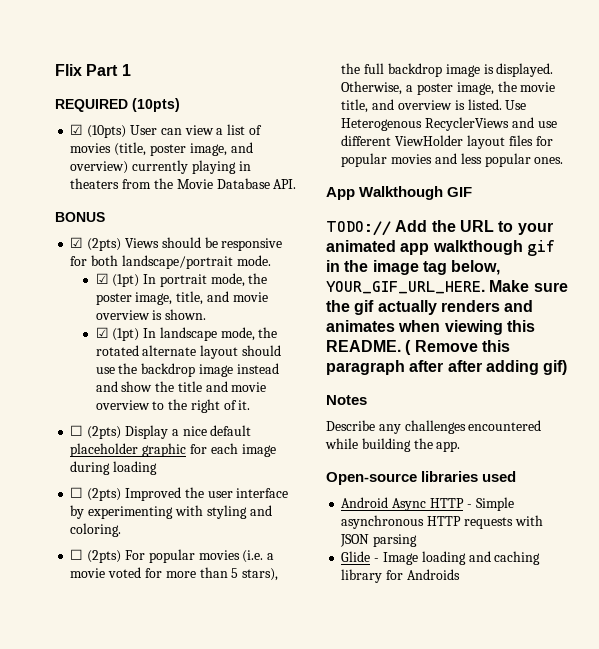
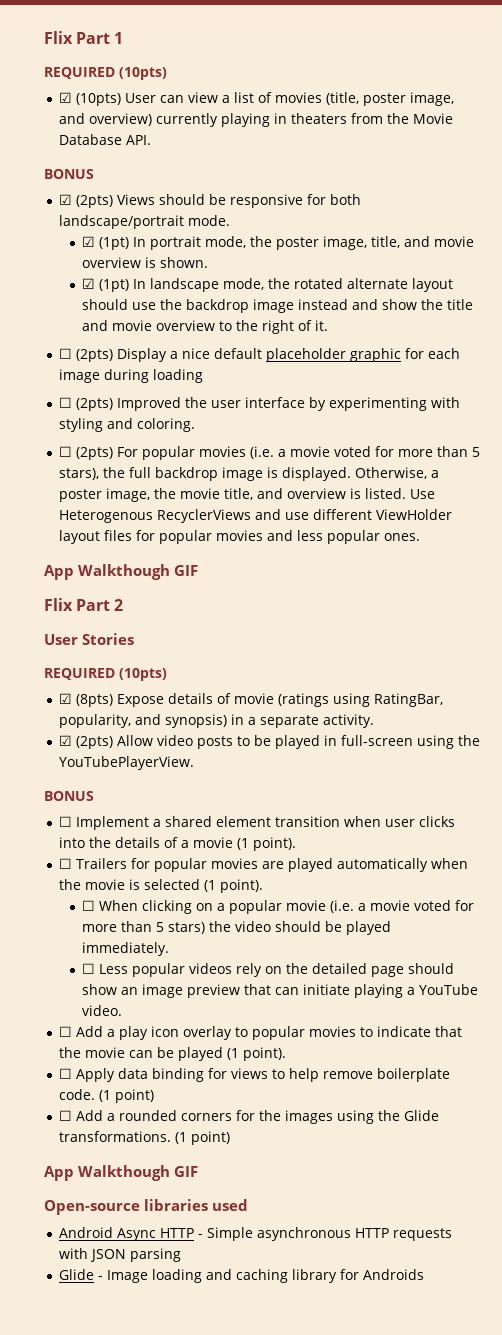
[326,220,553,236] [326,240,555,256] [326,260,501,275] [326,280,568,294] [326,300,534,315] [326,320,535,335] [326,340,510,355] [326,360,568,375] [326,395,367,405] [326,420,542,434] [325,438,461,452] TODO:// Add the URL to your animated app walkthough gif in the image tag below, YOUR_GIF_URL_HERE. Make sure the gif actually renders and animates when viewing this README. ( Remove this paragraph after after adding gif) // Notes // Describe any challenges encountered while building the app. -> [44,598,124,611] [44,633,134,645] [44,668,167,681] [58,693,443,707] [58,714,374,728] [58,735,480,749] [58,756,194,770] [44,791,94,801] [58,816,455,830] [58,837,296,851] [58,858,468,872] [58,879,263,893] [82,900,475,914] [82,921,392,935] [82,942,170,956] [82,963,455,977] [82,984,479,998] [82,1005,123,1016] [58,1026,462,1040] [58,1047,286,1061] [58,1068,450,1082] [58,1089,154,1103] [58,1110,439,1124] [58,1131,230,1145] [44,1165,198,1181] Flix Part 2 // User Stories // REQUIRED (10pts) // ☑ (8pts) Expose details of movie (ratings using RatingBar, popularity, and synopsis) in a separate activity. // ☑ (2pts) Allow video posts to be played in full-screen using the YouTubePlayerView. // BONUS // ☐ Implement a shared element transition when user clicks into the details of a movie (1 point). // ☐ Trailers for popular movies are played automatically when the movie is selected (1 point). // ☐ When clicking on a popular movie (i.e. a movie voted for more than 5 stars) the video should be played immediately. // ☐ Less popular videos rely on the detailed page should show an image preview that can initiate playing a YouTube video. // ☐ Add a play icon overlay to popular movies to indicate that the movie can be played (1 point). // ☐ Apply data binding for views to help remove boilerplate code. (1 point) // ☐ Add a rounded corners for the images using the Glide transformations. (1 point) // App Walkthough GIF

